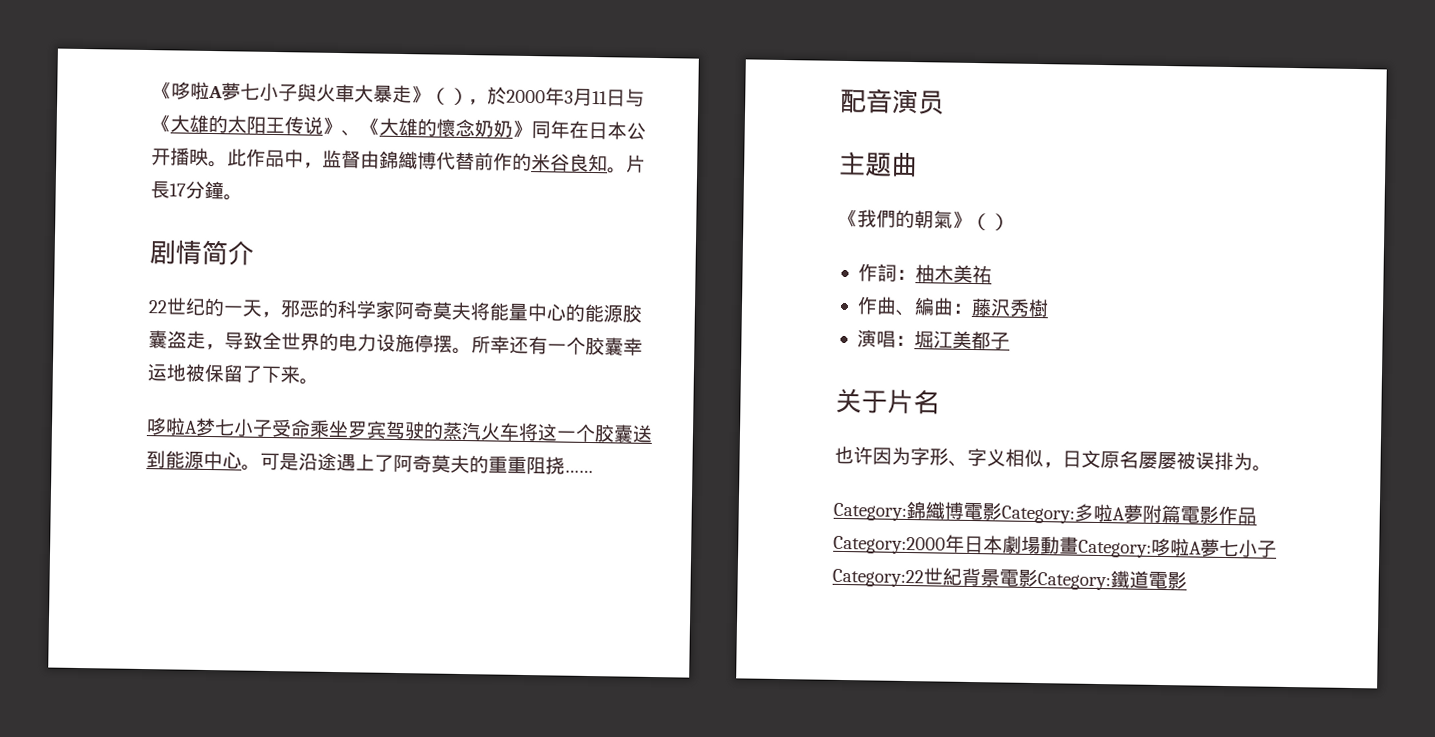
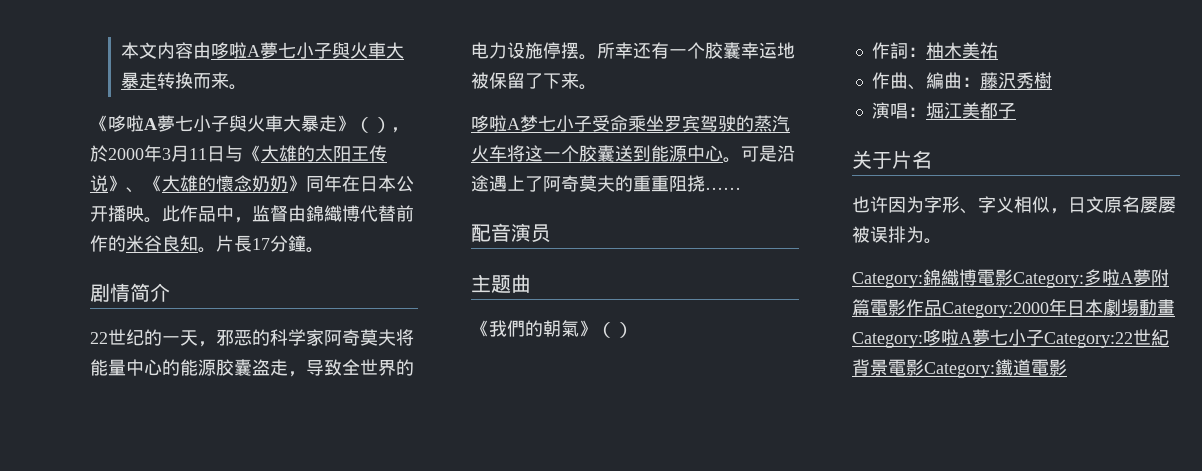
(152, 90) none -> [120,42,404,59] [120,72,247,90] 本文内容由哆啦A夢七小子與火車大暴走转换而来。 //

